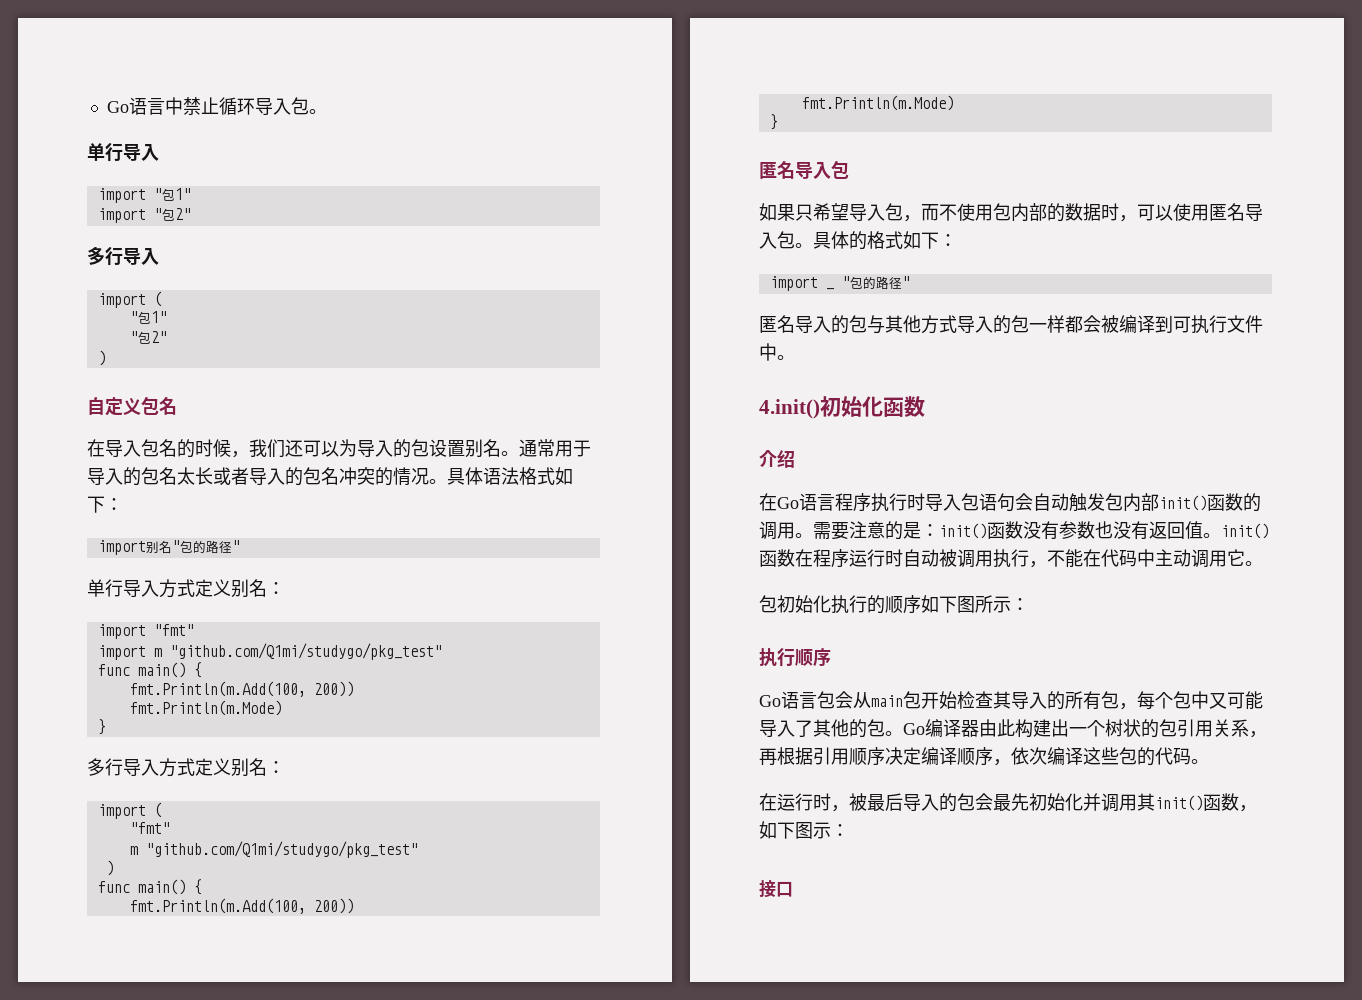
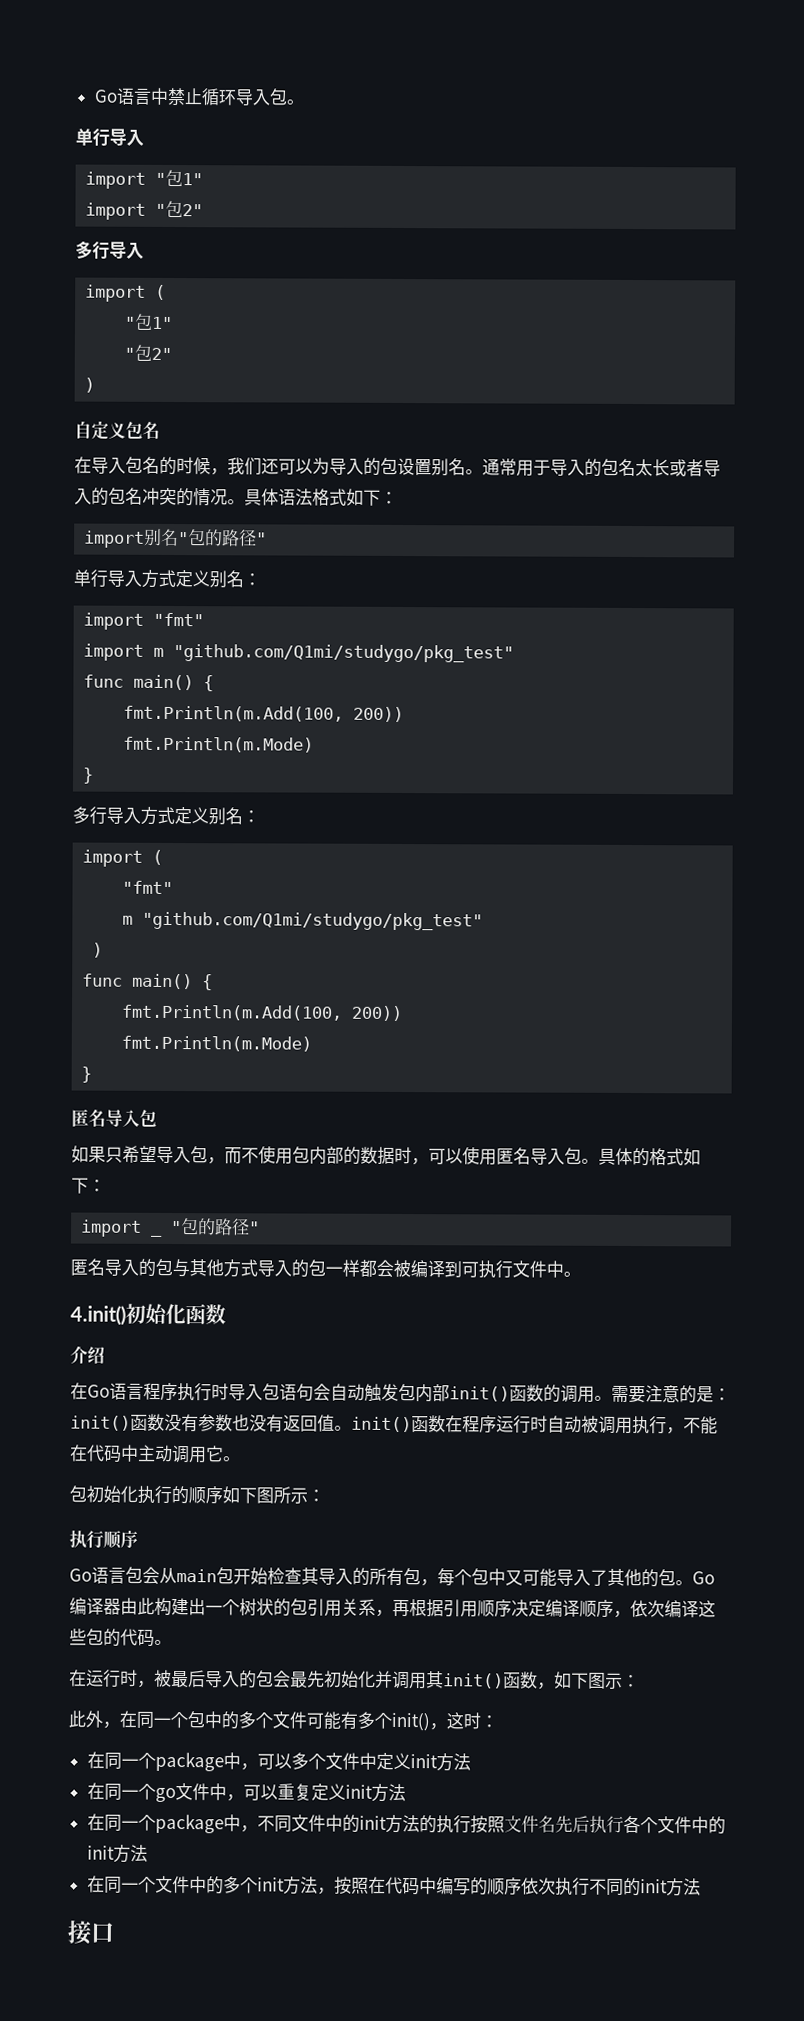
(849, 830) none -> [68,1710,498,1732] [86,1751,471,1772] [86,1782,406,1803] [86,1813,726,1835] [86,1844,148,1863] [86,1875,701,1897] // 此外，在同一个包中的多个文件可能有多个init()，这时： // 在同一个package中，可以多个文件中定义init方法 // 在同一个go文件中，可以重复定义init方法 // 在同一个package中，不同文件中的init方法的执行按照文件名先后执行各个文件中的init方法 // 在同一个文件中的多个init方法，按照在代码中编写的顺序依次执行不同的init方法

